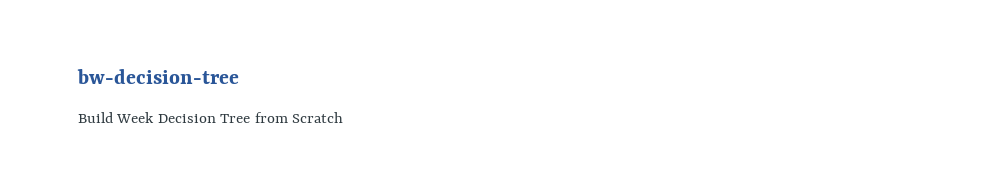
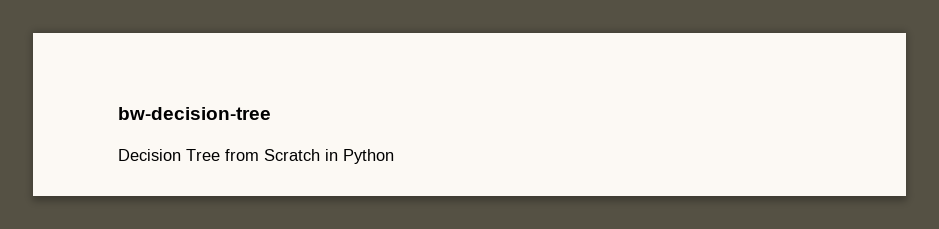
[78,112,155,123] Build Week -> (271, 113) none
(344, 117) none -> [325,149,394,164] in Python

